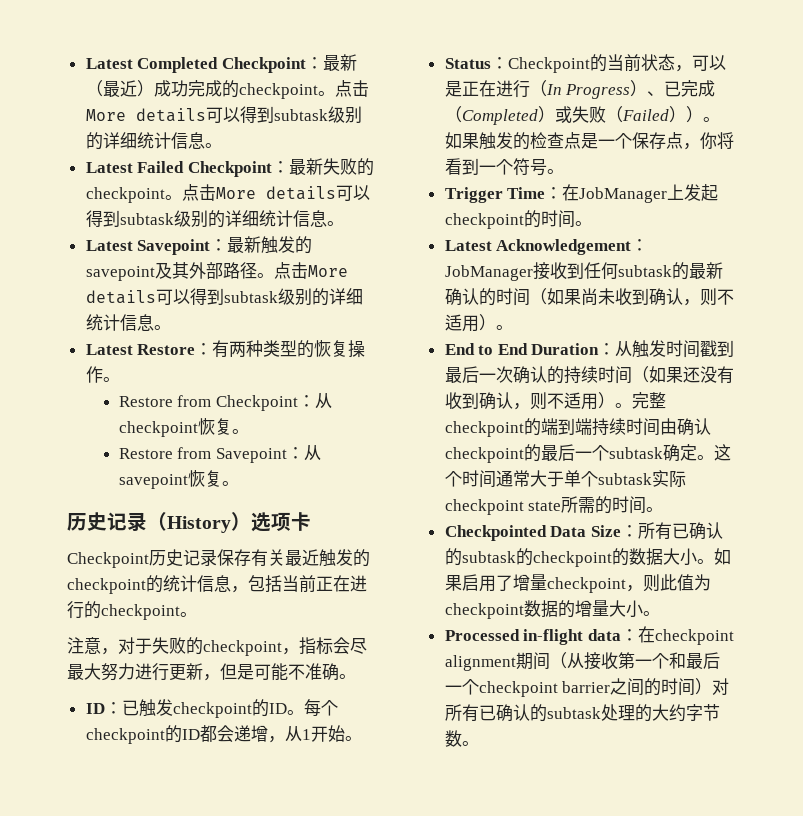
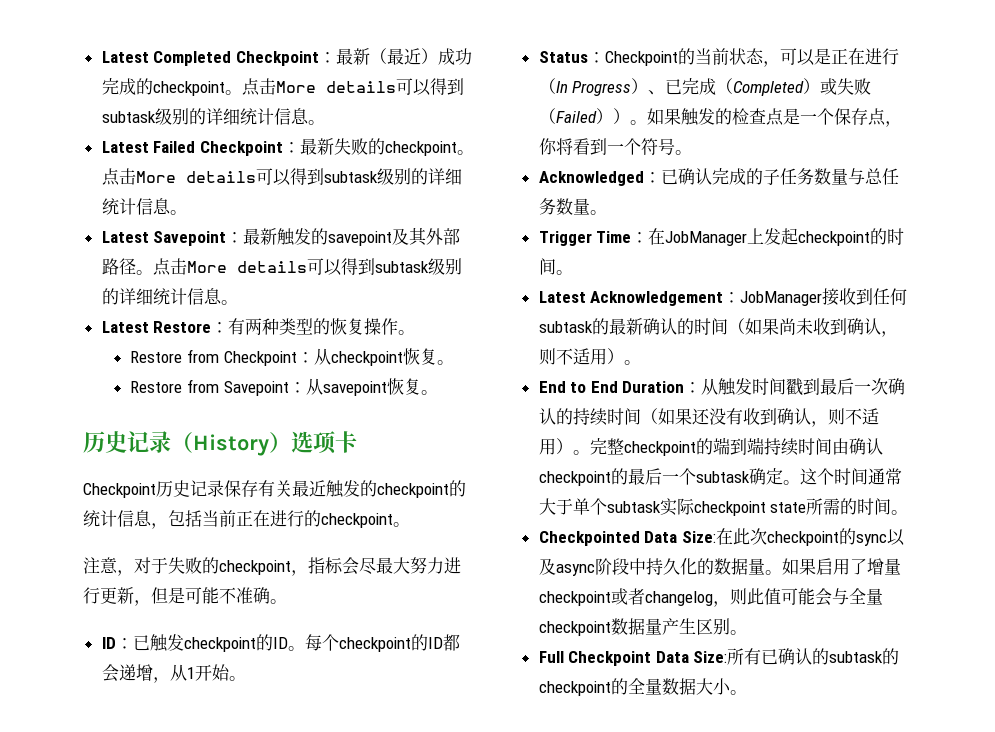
(564, 171) none -> [538,168,899,186] [538,198,607,215] // Acknowledged：已确认完成的子任务数量与总任务数量。
[590,525,638,537] Size： -> [681,528,905,546] [538,558,901,576] [538,588,883,607] [538,618,747,636] [538,651,728,666] Size:在此次checkpoint的sync以及async阶段中持久化的数据量。如果启用了增量checkpoint或者changelog，则此值可能会与全量checkpoint数据量产生区别。 // Full Checkpoint Data Size:
(629, 557) none -> [627,678,662,695] 全量
[713,548,731,565] [444,574,711,593] [444,600,660,619] [444,626,734,645] [444,652,720,671] [444,678,730,697] [444,704,720,722] [444,730,479,747] 如果启用了增量checkpoint，则此值为checkpoint数据的增量大小。 // Processed in-flight data：在checkpoint alignment期间（从接收第一个和最后一个checkpoint barrier之间的时间）对所有已确认的subtask处理的大约字节数。 -> (747, 692) none

